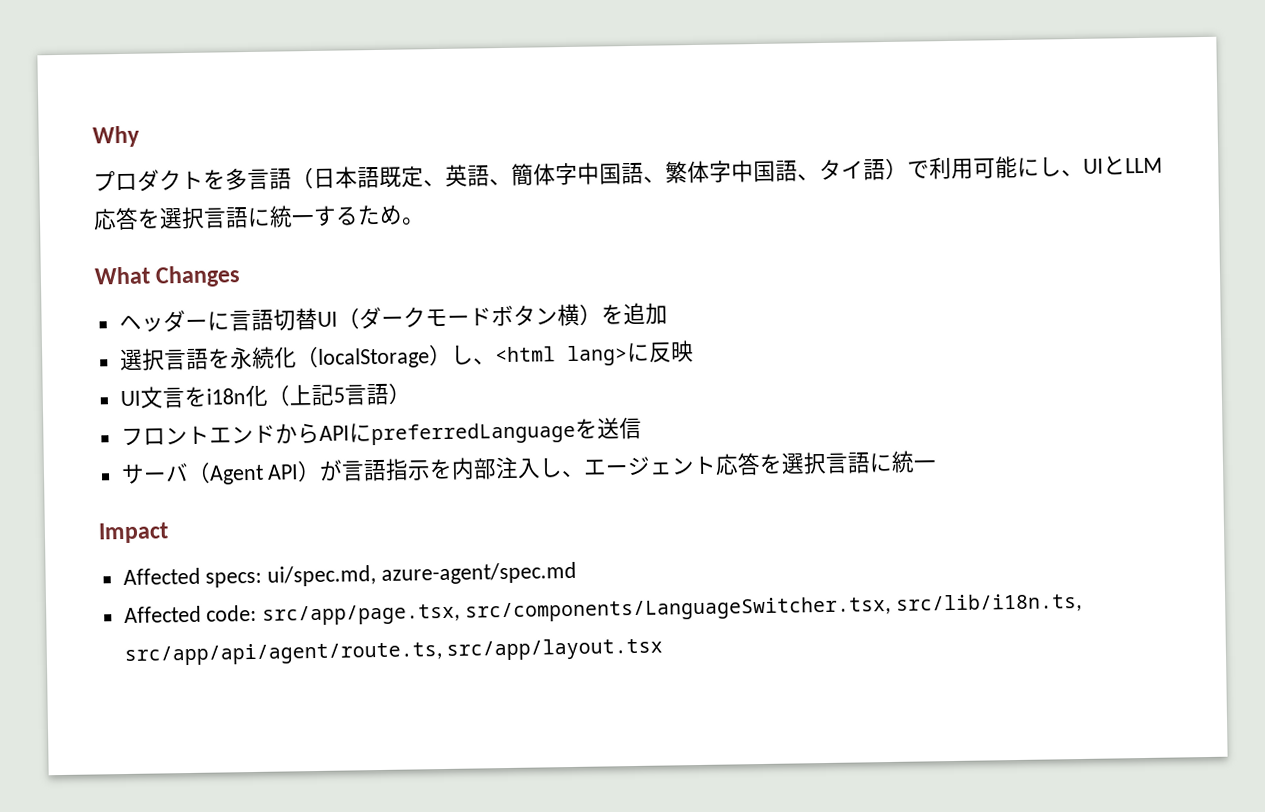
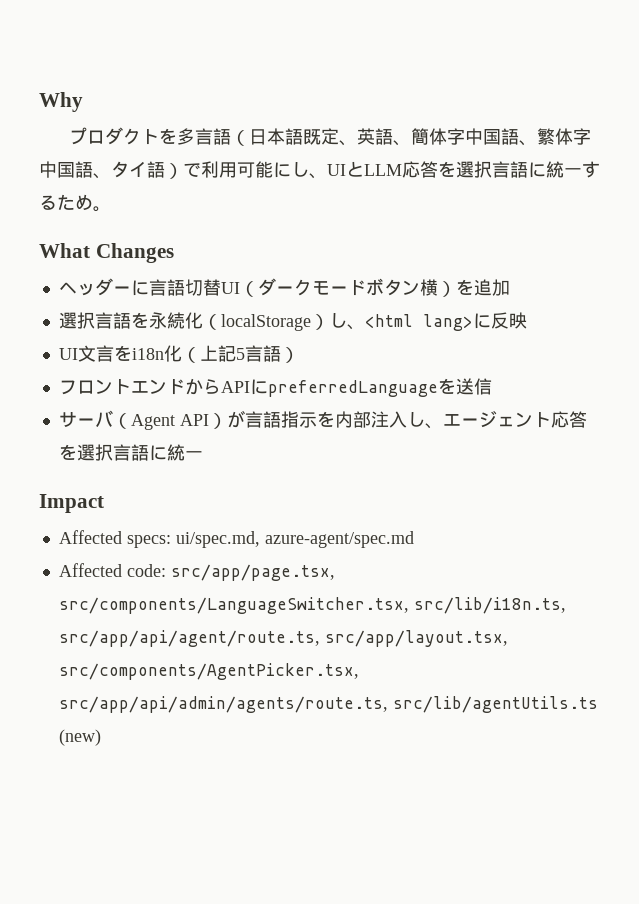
[446,637,664,661] src/app/layout.tsx -> [324,630,508,647] [58,663,359,680] [58,696,598,713] [58,729,101,746] src/app/layout.tsx, src/components/AgentPicker.tsx, src/app/api/admin/agents/route.ts, src/lib/agentUtils.ts (new)

